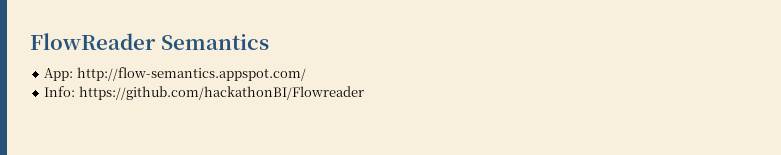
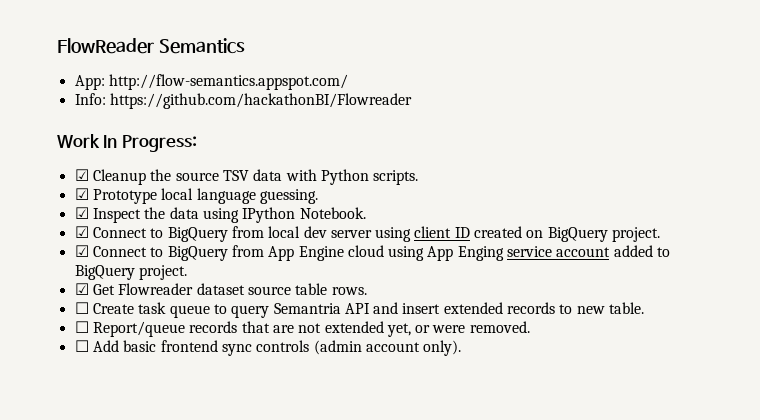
(364, 93) none -> [57,134,197,152] [74,169,419,185] [74,188,318,204] [74,207,366,223] [74,226,661,242] [74,245,671,261] [74,265,187,280] [74,283,367,295] [74,302,645,318] [74,321,530,337] [74,340,462,356] // Work In Progress: // ☑ Cleanup the source TSV data with Python scripts. // ☑ Prototype local language guessing. // ☑ Inspect the data using IPython Notebook. // ☑ Connect to BigQuery from local dev server using client ID created on BigQuery project. // ☑ Connect to BigQuery from App Engine cloud using App Enging service account added to BigQuery project. // ☑ Get Flowreader dataset source table rows. // ☐ Create task queue to query Semantria API and insert extended records to new table. // ☐ Report/queue records that are not extended yet, or were removed. // ☐ Add basic frontend sync controls (admin account only).

